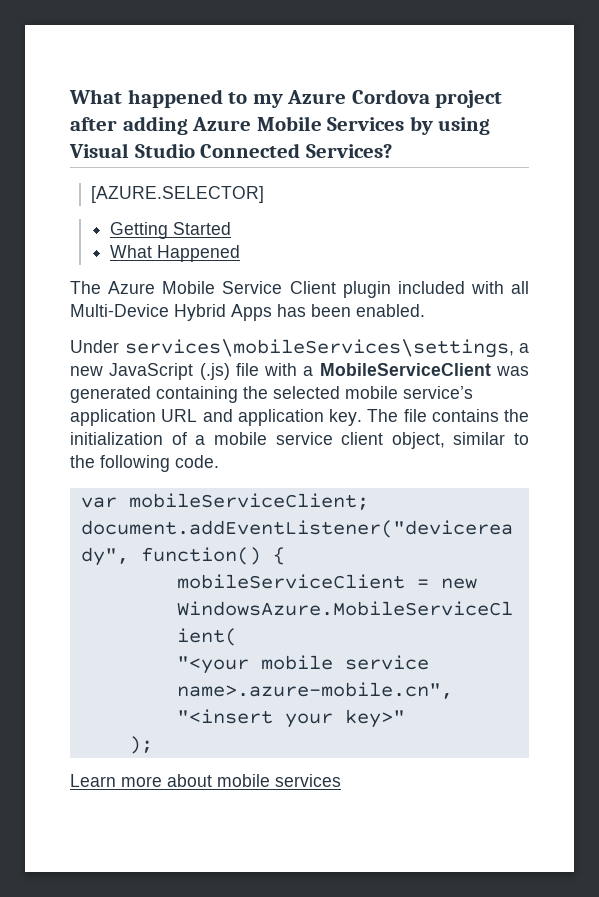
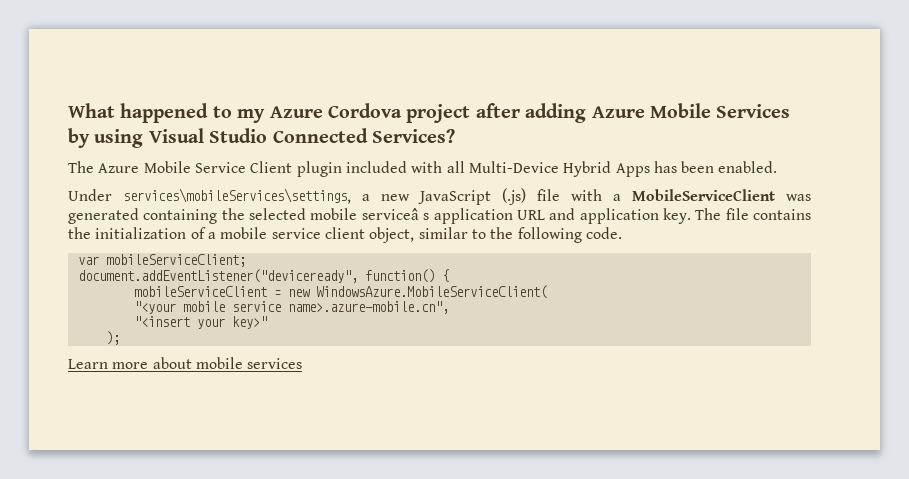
[90,186,264,203] [110,222,232,239] [110,245,241,262] // [AZURE.SELECTOR] // Getting Started // What Happened -> (455, 136) none
[403,386,473,399] service’s -> [361,208,430,220] serviceâ s

